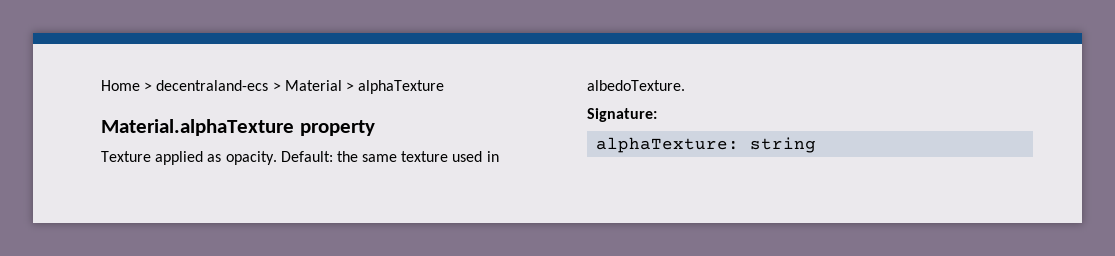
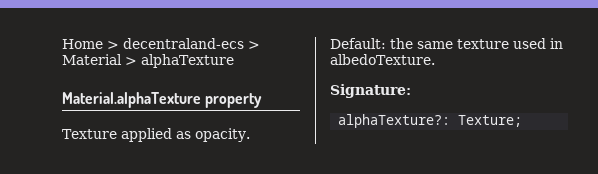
[596,137,817,153] alphaTexture: string -> [338,114,523,128] alphaTexture?: Texture;

